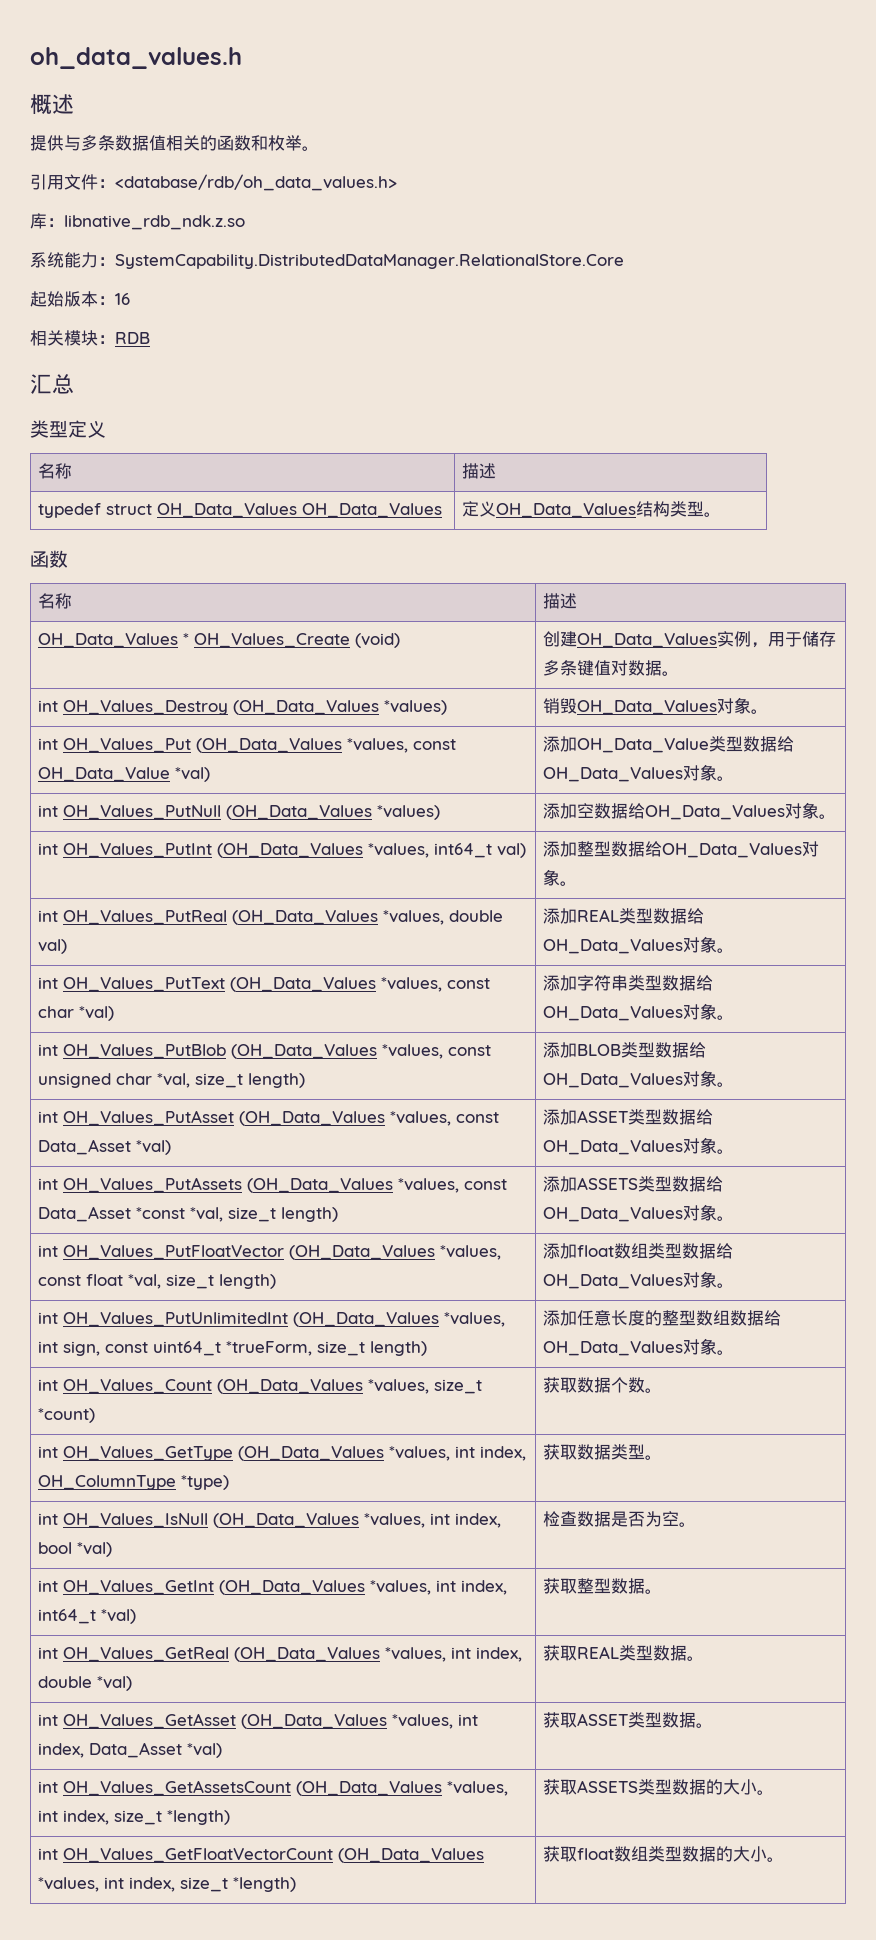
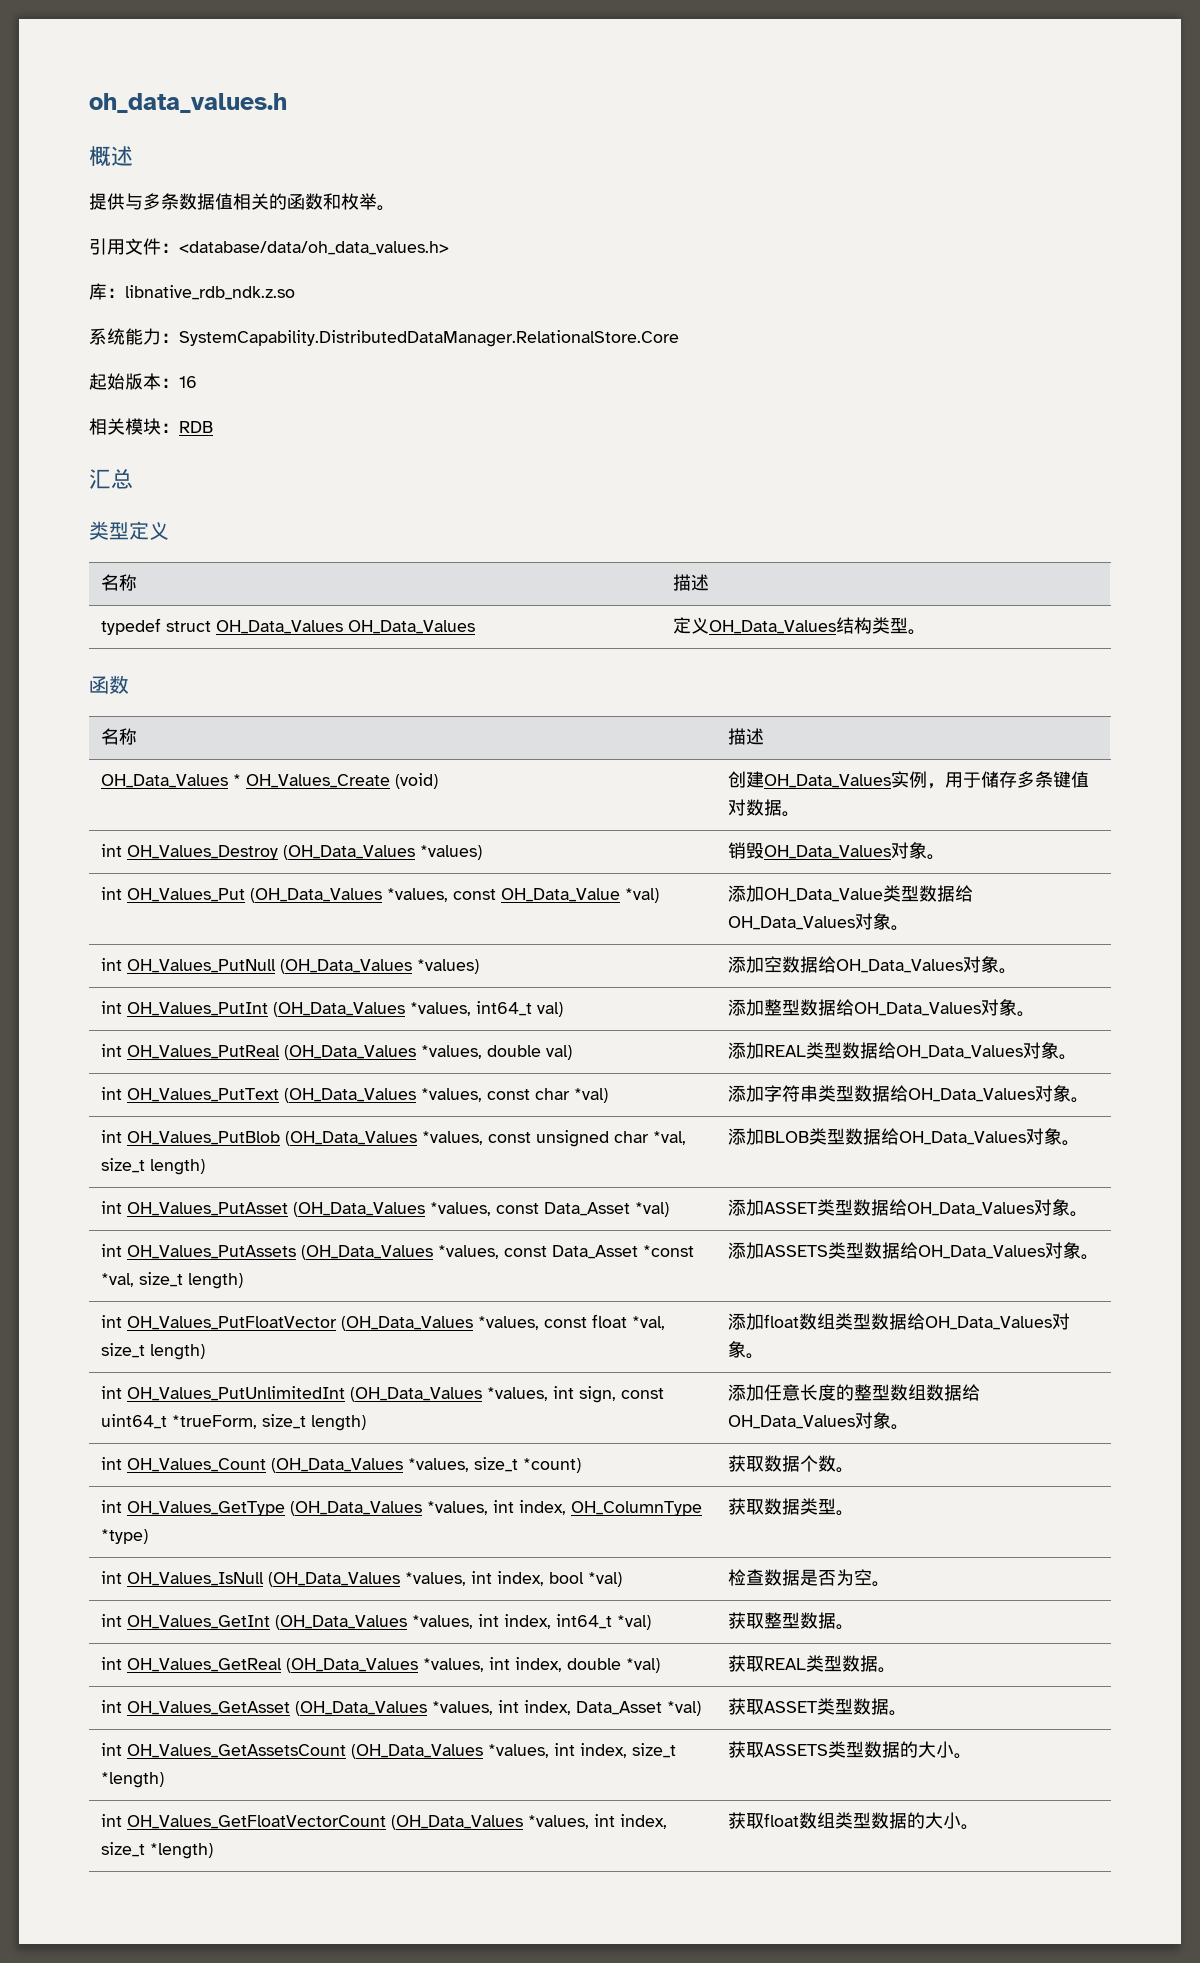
[115,174,397,191] <database/rdb/oh_data_values.h> -> [179,241,449,255] <database/data/oh_data_values.h>

